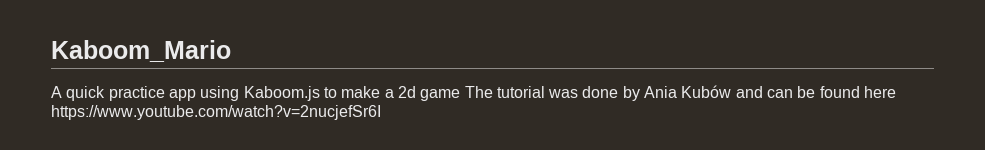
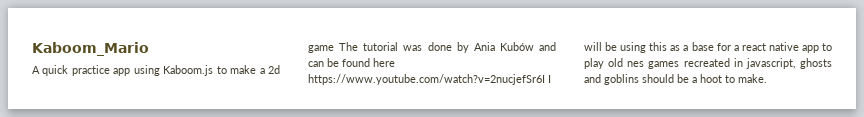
(381, 112) none -> [548,75,551,83] [584,42,832,53] [584,58,832,69] [584,74,767,85] I will be using this as a base for a react native app to play old nes games recreated in javascript, ghosts and goblins should be a hoot to make.

